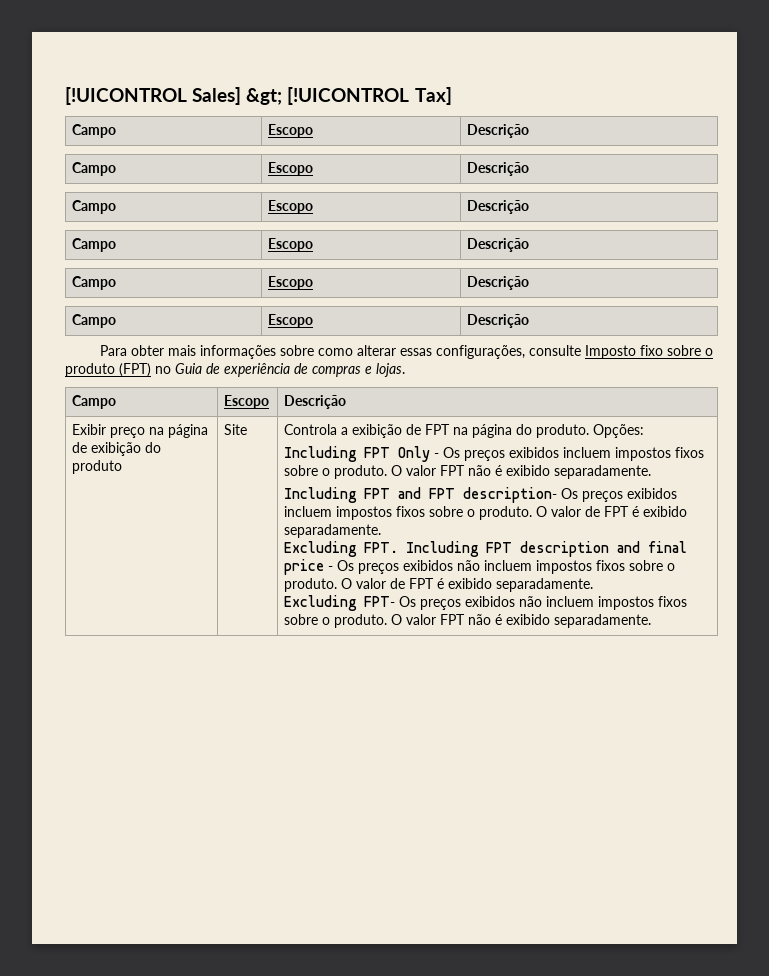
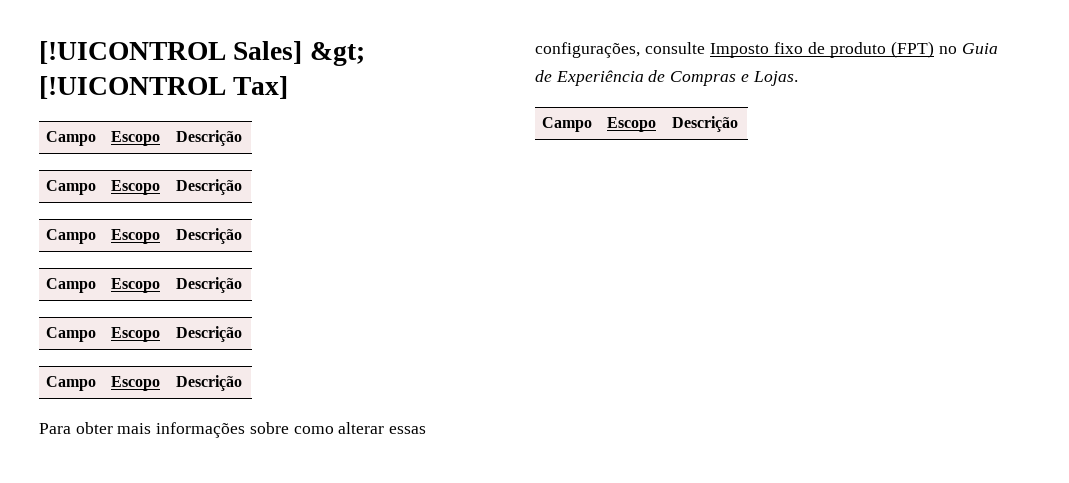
[666,345,713,356] sobre o -> [808,42,825,54] de
[224,363,405,377] [71,395,116,409] [223,395,269,409] [283,395,346,409] [71,424,208,438] [71,442,161,456] [71,460,122,474] [223,424,247,435] [283,424,644,438] [283,446,704,462] [283,465,651,479] [283,487,677,503] [283,506,687,520] [283,524,381,538] [283,541,687,557] [283,559,675,575] [283,578,593,592] [283,595,687,611] [283,614,651,628] experiência de compras e lojas. // Campo | Escopo | Descrição // Exibir preço na página de exibição do produto | Site | Controla a exibição de FPT na página do produto. Opções: // Including FPT Only - Os preços exibidos incluem impostos fixos sobre o produto. O valor FPT não é exibido separadamente. // Including FPT and FPT description- Os preços exibidos incluem impostos fixos sobre o produto. O valor de FPT é exibido separadamente. // Excluding FPT. Including FPT description and final price - Os preços exibidos não incluem impostos fixos sobre o produto. O valor de FPT é exibido separadamente. // Excluding FPT- Os preços exibidos não incluem impostos fixos sobre o produto. O valor FPT não é exibido separadamente. -> [555,70,798,86] [542,117,593,132] [607,117,657,132] [672,116,739,132] Experiência de Compras e Lojas. // Campo | Escopo | Descrição

